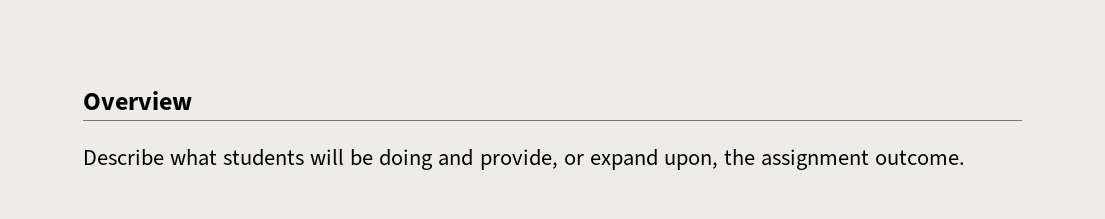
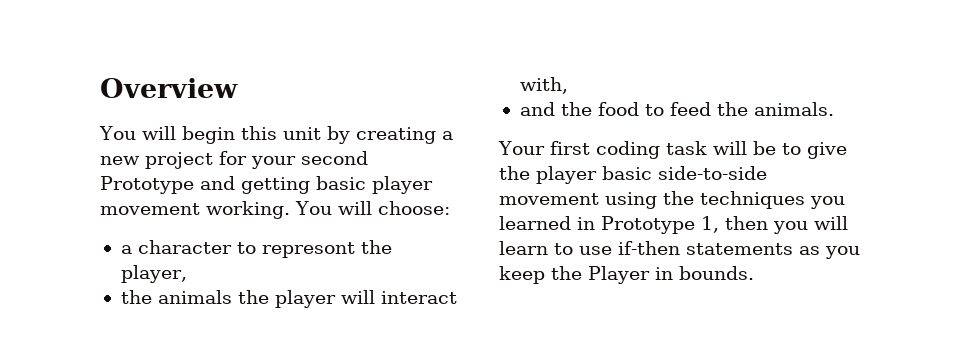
[83,149,965,170] Describe what students will be doing and provide, or expand upon, the assignment outcome. -> [99,126,453,144] [100,151,368,169] [100,176,433,194] [100,201,450,219] [120,240,392,258] [120,265,187,283] [120,290,457,308] [519,77,568,94] [519,102,834,116] [498,141,847,159] [499,166,767,184] [499,191,845,209] [499,216,848,234] [499,241,860,259] [499,266,754,284] You will begin this unit by creating a new project for your second Prototype and getting basic player movement working. You will choose: // a character to represont the player, // the animals the player will interact with, // and the food to feed the animals. // Your first coding task will be to give the player basic side-to-side movement using the techniques you learned in Prototype 1, then you will learn to use if-then statements as you keep the Player in bounds.

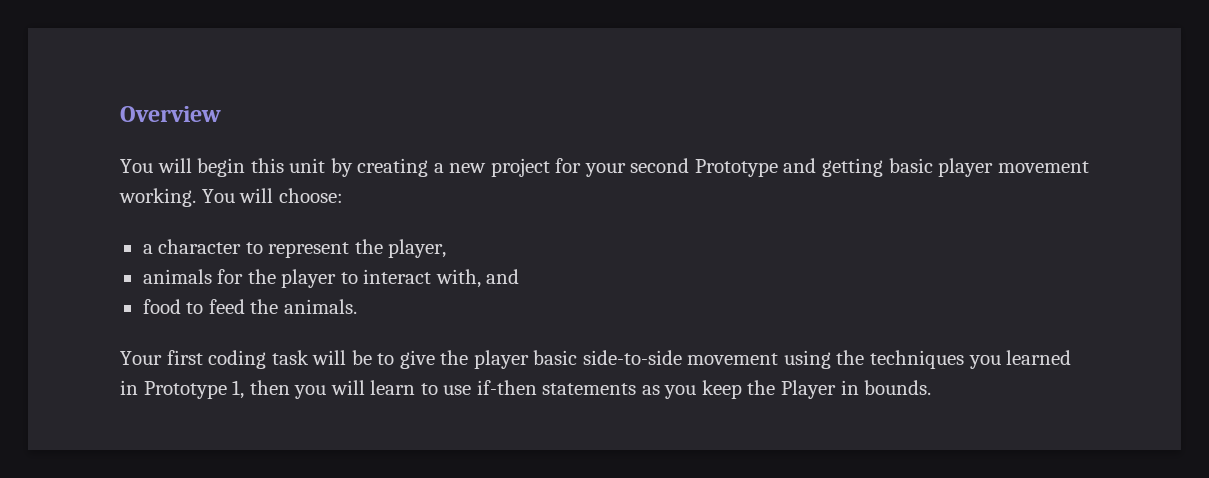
[261,242,355,258] represont -> [268,242,350,258] represent
[120,290,375,308] the animals the player will -> [142,269,358,288] animals for the player to
[519,102,592,116] // and the -> [486,269,520,284] and //

